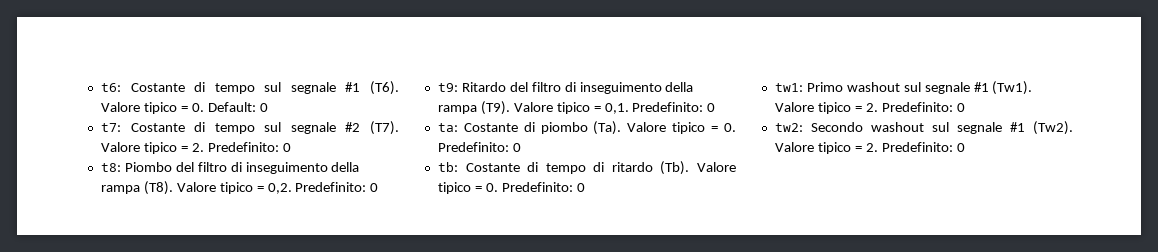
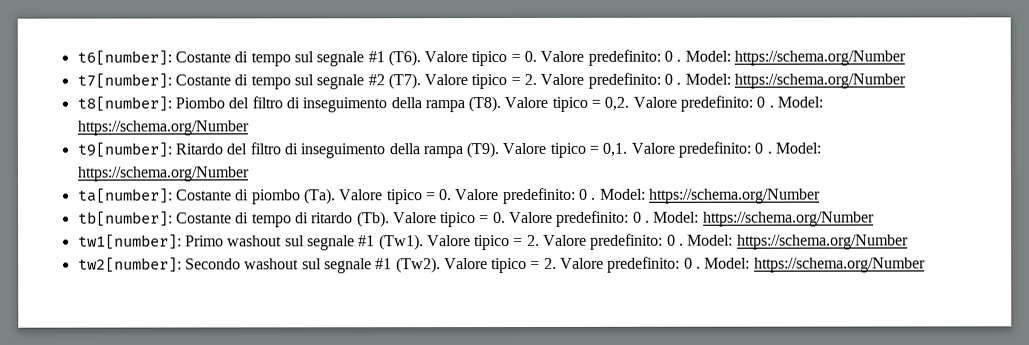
[100,83,121,92] t6: -> [76,50,172,66] t6[number]:
[207,102,268,112] [100,123,121,132] Default: 0 // t7: -> [540,49,907,66] [76,73,172,89] Valore predefinito: 0 . Model: https://schema.org/Number // t7[number]:
[207,142,291,152] [100,163,121,172] Predefinito: 0 // t8: -> [540,72,907,89] [76,96,172,112] Valore predefinito: 0 . Model: https://schema.org/Number // t8[number]:
[295,182,379,192] [437,83,458,92] Predefinito: 0 // t9: -> [632,95,824,112] [76,120,249,136] [76,142,172,158] Valore predefinito: 0 . Model: https://schema.org/Number // t9[number]:
[632,102,716,112] [437,123,458,132] Predefinito: 0 // ta: -> [630,141,822,158] [76,166,250,182] [77,188,173,204] Valore predefinito: 0 . Model: https://schema.org/Number // ta[number]:
[437,142,521,152] [437,162,458,172] Predefinito: 0 // tb: -> [455,187,822,205] [77,211,173,227] Valore predefinito: 0 . Model: https://schema.org/Number // tb[number]:
[501,182,585,192] [774,83,803,92] Predefinito: 0 // tw1: -> [509,210,875,227] [77,234,182,250] Valore predefinito: 0 . Model: https://schema.org/Number // tw1[number]:
[881,102,965,112] [774,123,803,132] Predefinito: 0 // tw2: -> [543,233,909,250] [77,257,182,273] Valore predefinito: 0 . Model: https://schema.org/Number // tw2[number]:
[881,142,965,152] Predefinito: 0 -> [560,256,926,273] Valore predefinito: 0 . Model: https://schema.org/Number

